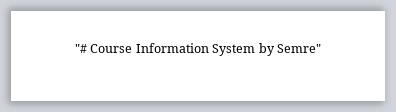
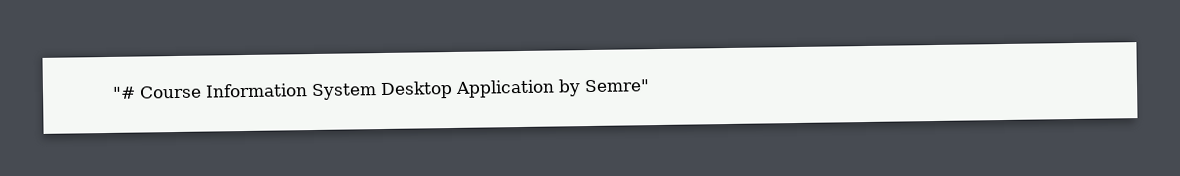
(256, 50) none -> [380,79,555,100] Desktop Application

